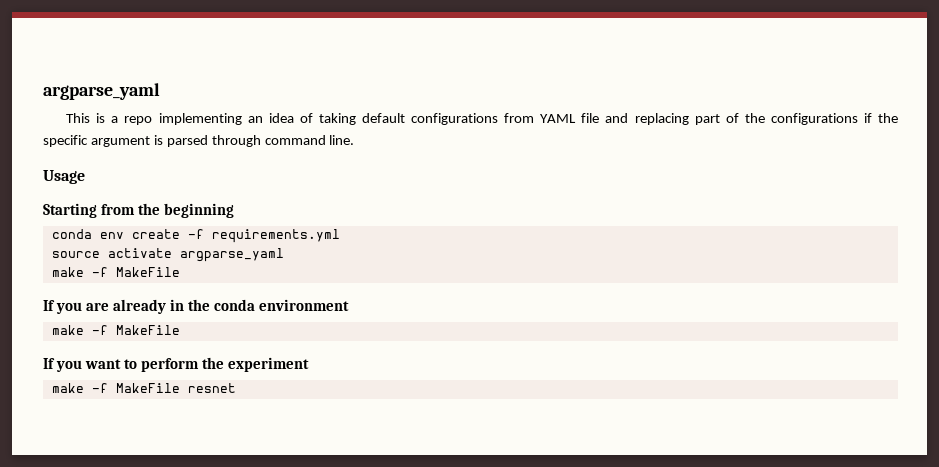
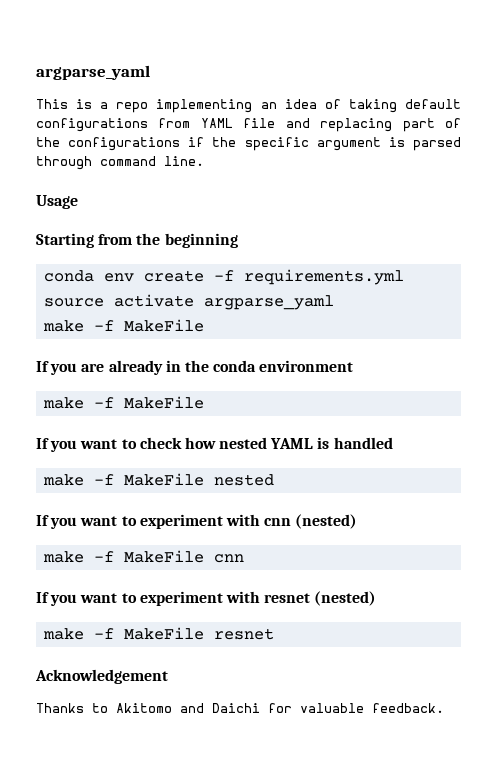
[141,357,310,372] [51,383,236,393] perform the experiment // make -f MakeFile resnet -> [139,437,393,449] [42,473,274,486] [36,514,358,529] [42,550,244,563] [36,591,377,606] [42,627,274,640] [35,669,168,684] [36,703,444,713] check how nested YAML is handled // make -f MakeFile nested // If you want to experiment with cnn (nested) // make -f MakeFile cnn // If you want to experiment with resnet (nested) // make -f MakeFile resnet // Acknowledgement // Thanks to Akitomo and Daichi for valuable feedback.

